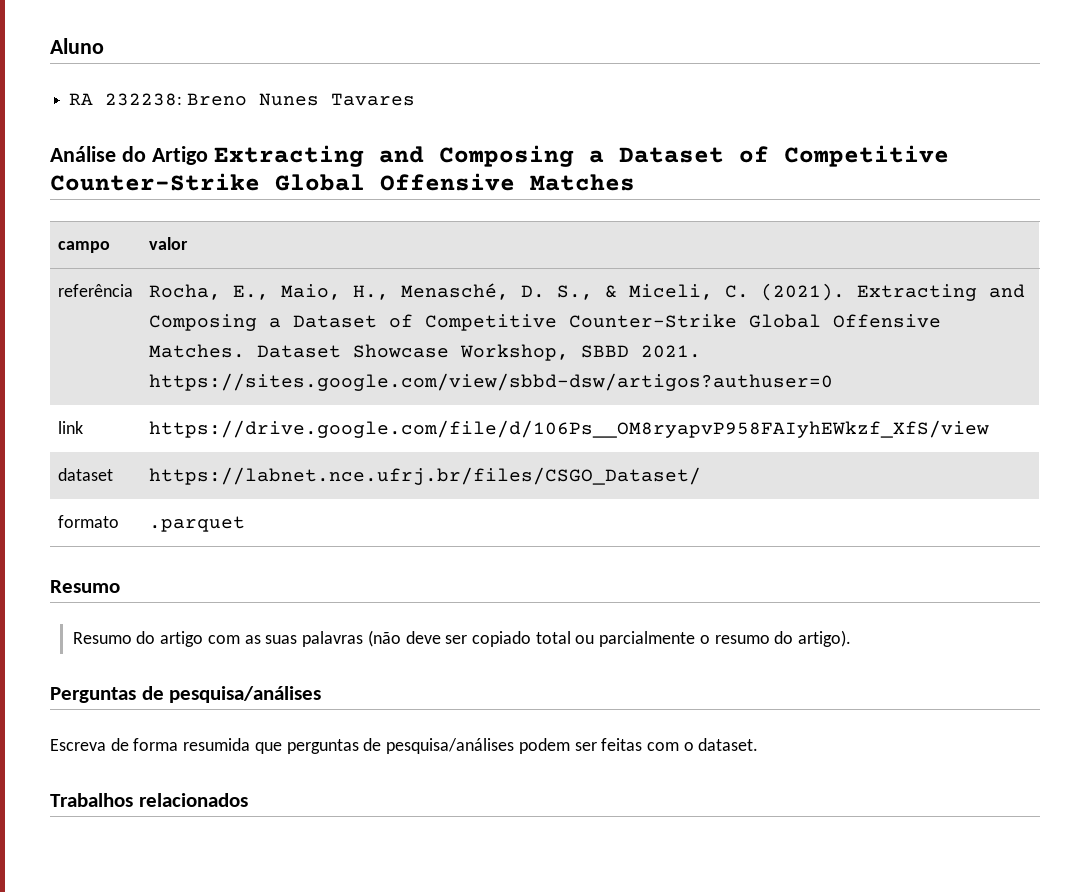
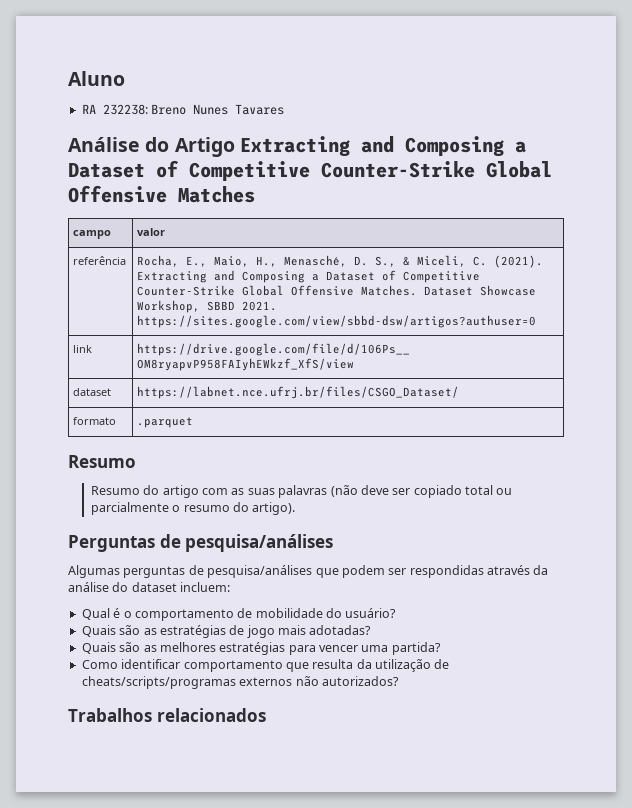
[50,738,282,754] Escreva de forma resumida que -> [68,565,120,578] Algumas
(515, 746) none -> [315,568,339,578] que
[601,738,759,751] feitas com o dataset. -> [409,565,549,578] [68,582,231,592] [81,608,397,621] [81,625,372,638] [81,642,441,655] [81,659,450,672] [81,676,399,689] respondidas através da análise do dataset incluem: // Qual é o comportamento de mobilidade do usuário? // Quais são as estratégias de jogo mais adotadas? // Quais são as melhores estratégias para vencer uma partida? // Como identificar comportamento que resulta da utilização de cheats/scripts/programas externos não autorizados?

